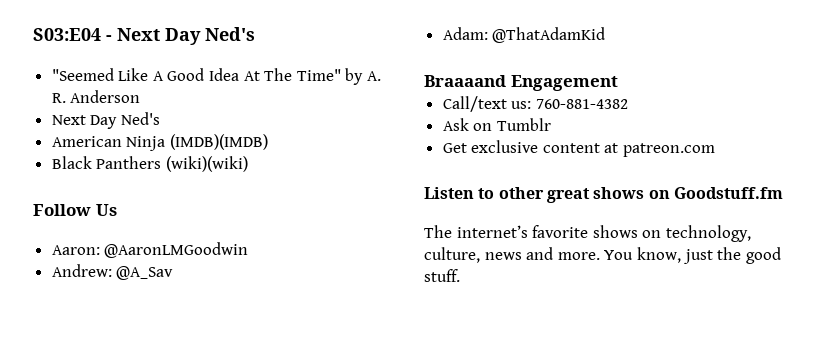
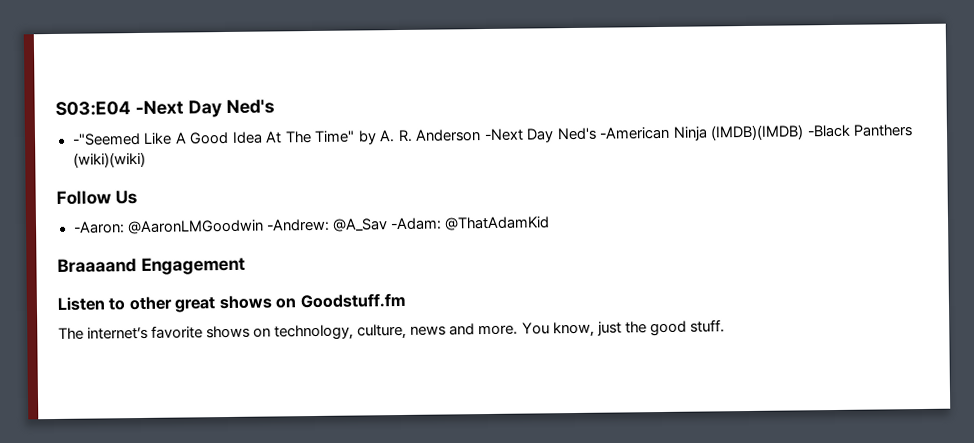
[106,27,255,45] [51,68,114,81] - Next Day Ned's // "Seemed -> [134,99,275,118] [71,132,141,146] -Next Day Ned's // -"Seemed
[51,112,160,129] [51,136,122,147] // Next Day Ned's // American -> [483,126,670,143] -Next Day Ned's -American
[51,156,92,169] // Black -> [806,124,851,138] -Black
[51,245,100,255] Aaron: -> [72,221,125,234] -Aaron:
[51,264,112,277] // Andrew: -> [265,218,330,232] -Andrew:
[442,27,488,40] // Adam: -> [389,217,442,231] -Adam:
[442,96,628,112] [442,118,551,131] [442,140,716,157] // Call/text us: 760-881-4382 // Ask on Tumblr // Get exclusive content at patreon.com -> (246, 265) none

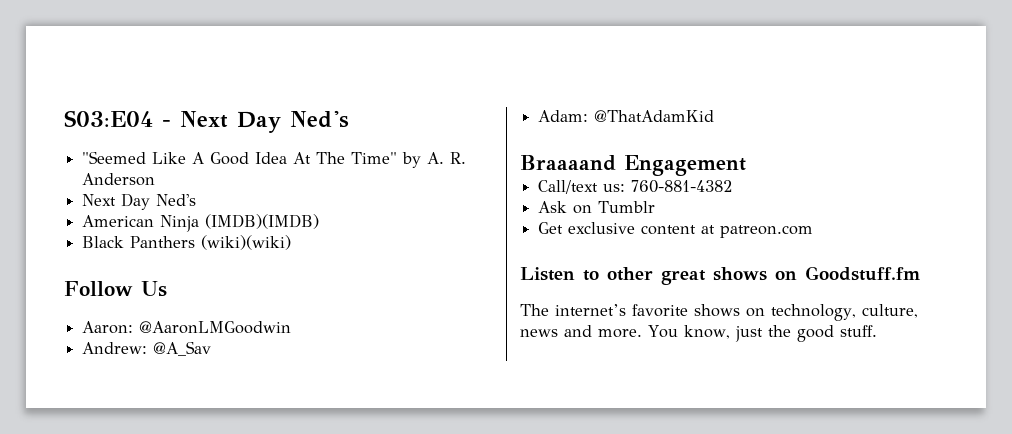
[134,99,275,118] [71,132,141,146] -Next Day Ned's // -"Seemed -> [162,110,349,133] [82,151,147,164] - Next Day Ned's // "Seemed
[483,126,670,143] -Next Day Ned's -American -> [82,193,197,210] [82,215,155,227] // Next Day Ned's // American
[806,124,851,138] -Black -> [82,236,125,248] // Black
[72,221,125,234] -Aaron: -> [82,321,134,334] Aaron:
[265,218,330,232] -Andrew: -> [82,342,148,354] // Andrew:
[389,217,442,231] -Adam: -> [538,110,589,122] // Adam:
(246, 265) none -> [538,180,733,194] [538,201,656,214] [538,222,814,238] // Call/text us: 760-881-4382 // Ask on Tumblr // Get exclusive content at patreon.com

